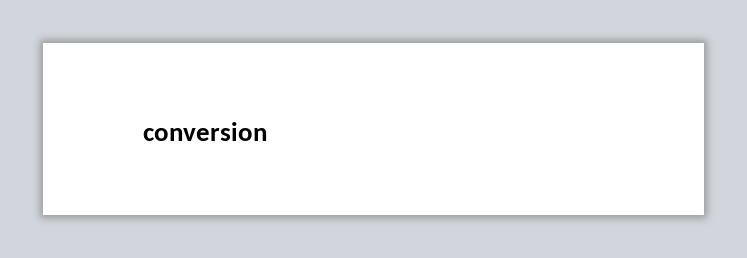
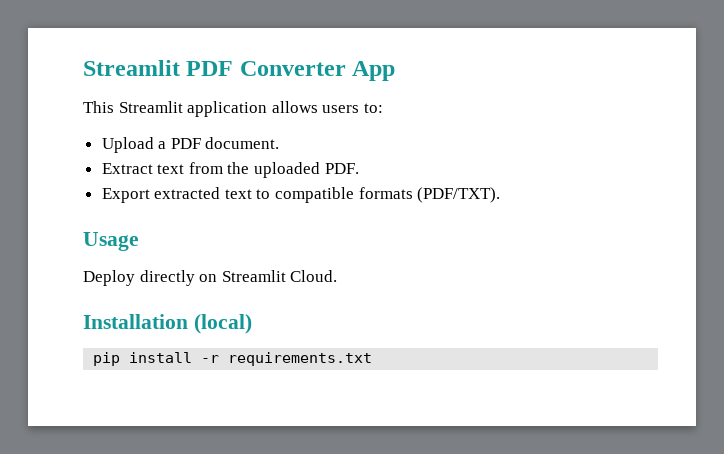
[143,122,267,141] conversion -> [83,60,396,81] [83,101,383,117] [101,137,280,153] [101,162,359,178] [101,187,501,203] [83,232,139,251] [83,270,338,286] [83,314,252,334] [93,352,373,366] Streamlit PDF Converter App // This Streamlit application allows users to: // Upload a PDF document. // Extract text from the uploaded PDF. // Export extracted text to compatible formats (PDF/TXT). // Usage // Deploy directly on Streamlit Cloud. // Installation (local) // pip install -r requirements.txt

